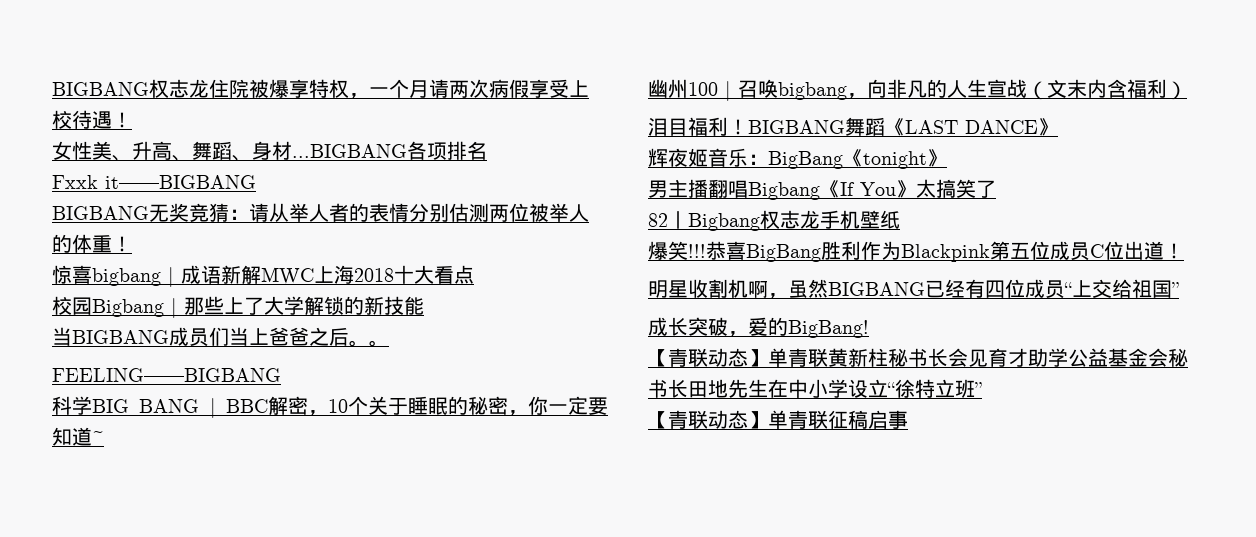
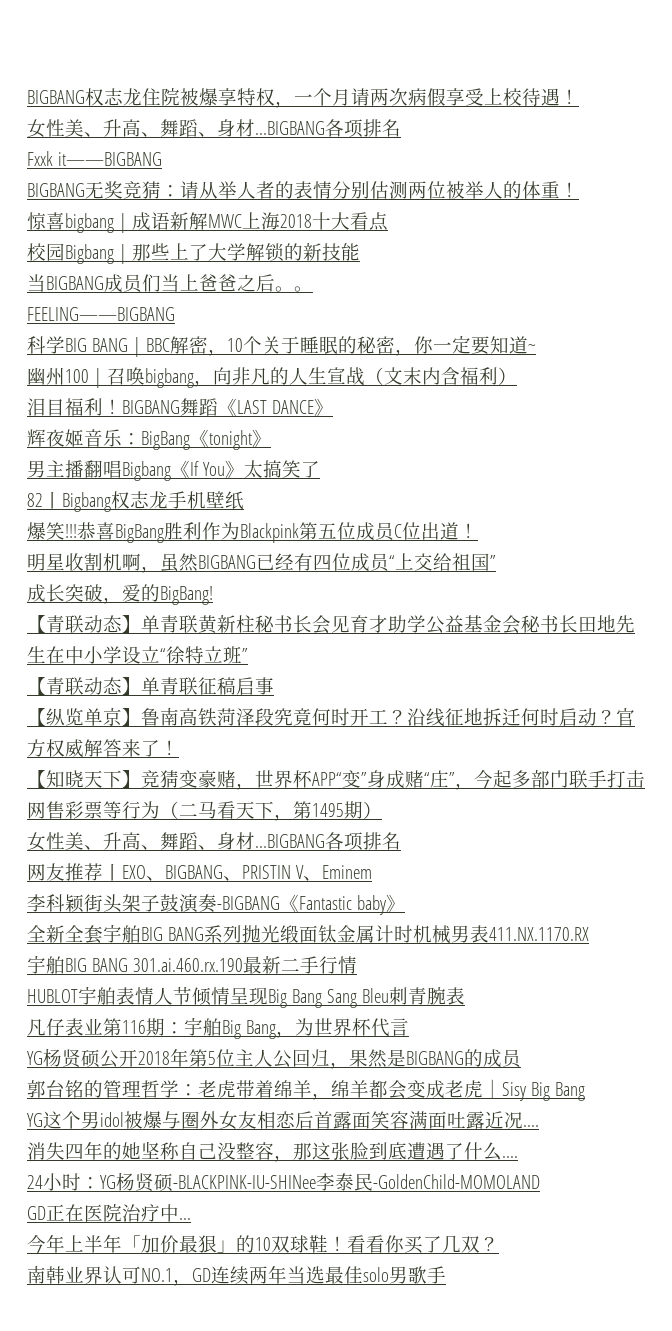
(908, 419) none -> [27,707,635,727] [27,739,179,758] [27,770,645,790] [27,801,382,821] [27,832,401,851] [27,863,372,881] [27,894,405,915] [27,924,589,944] [27,955,357,974] [27,986,465,1008] [27,1017,409,1039] [27,1048,522,1069] [27,1079,585,1101] [27,1111,539,1130] [27,1141,518,1162] [27,1172,540,1192] [27,1204,191,1222] [27,1234,499,1254] [27,1265,446,1286] // 【纵览单京】鲁南高铁菏泽段究竟何时开工？沿线征地拆迁何时启动？官方权威解答来了！ // 【知晓天下】竞猜变豪赌，世界杯APP“变”身成赌“庄”，今起多部门联手打击网售彩票等行为（二马看天下，第1495期） // 女性美、升高、舞蹈、身材...BIGBANG各项排名 // 网友推荐丨EXO、BIGBANG、PRISTIN V、Eminem // 李科颖街头架子鼓演奏-BIGBANG《Fantastic baby》 // 全新全套宇舶BIG BANG系列抛光缎面钛金属计时机械男表411.NX.1170.RX // 宇舶BIG BANG 301.ai.460.rx.190最新二手行情 // HUBLOT宇舶表情人节倾情呈现Big Bang Sang Bleu刺青腕表 // 凡仔表业第116期：宇舶Big Bang，为世界杯代言 // YG杨贤硕公开2018年第5位主人公回归，果然是BIGBANG的成员 // 郭台铭的管理哲学：老虎带着绵羊，绵羊都会变成老虎｜Sisy Big Bang // YG这个男idol被爆与圈外女友相恋后首露面笑容满面吐露近况.... // 消失四年的她坚称自己没整容，那这张脸到底遭遇了什么.... // 24小时：YG杨贤硕-BLACKPINK-IU-SHINee李泰民-GoldenChild-MOMOLAND // GD正在医院治疗中... // 今年上半年「加价最狠」的10双球鞋！看看你买了几双？ // 南韩业界认可NO.1，GD连续两年当选最佳solo男歌手

